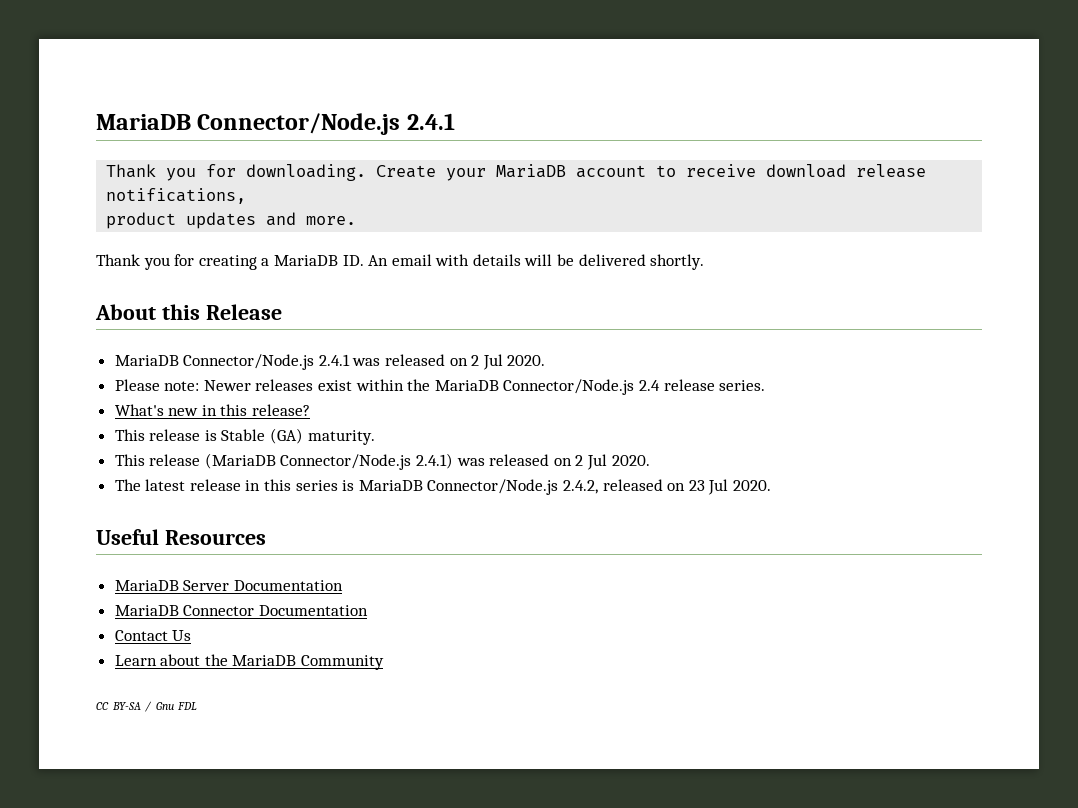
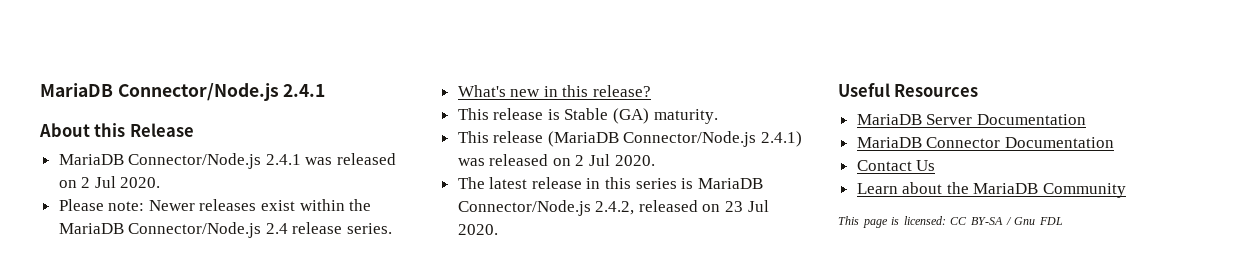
[96,113,455,135] [106,164,927,181] [106,188,247,204] [106,212,357,229] [96,254,705,270] MariaDB Connector/Node.js 2.4.1 // Thank you for downloading. Create your MariaDB account to receive download release notifications, // product updates and more. // Thank you for creating a MariaDB ID. An email with details will be delivered shortly. -> [40,83,326,101] MariaDB Connector/Node.js 2.4.1
(385, 662) none -> [838,216,946,228] This page is licensed:

